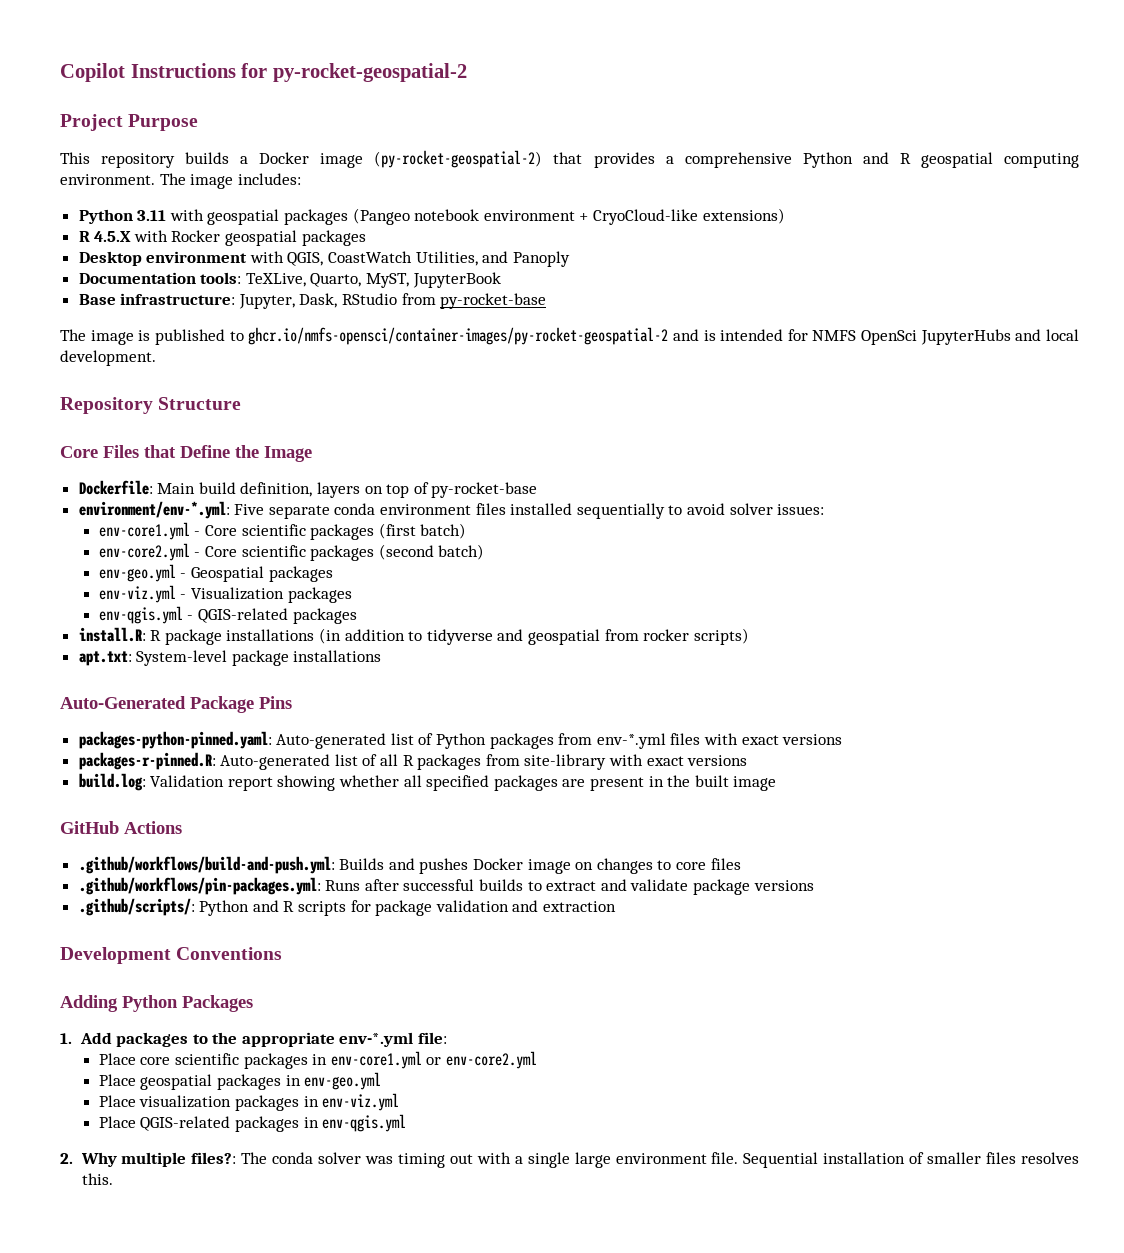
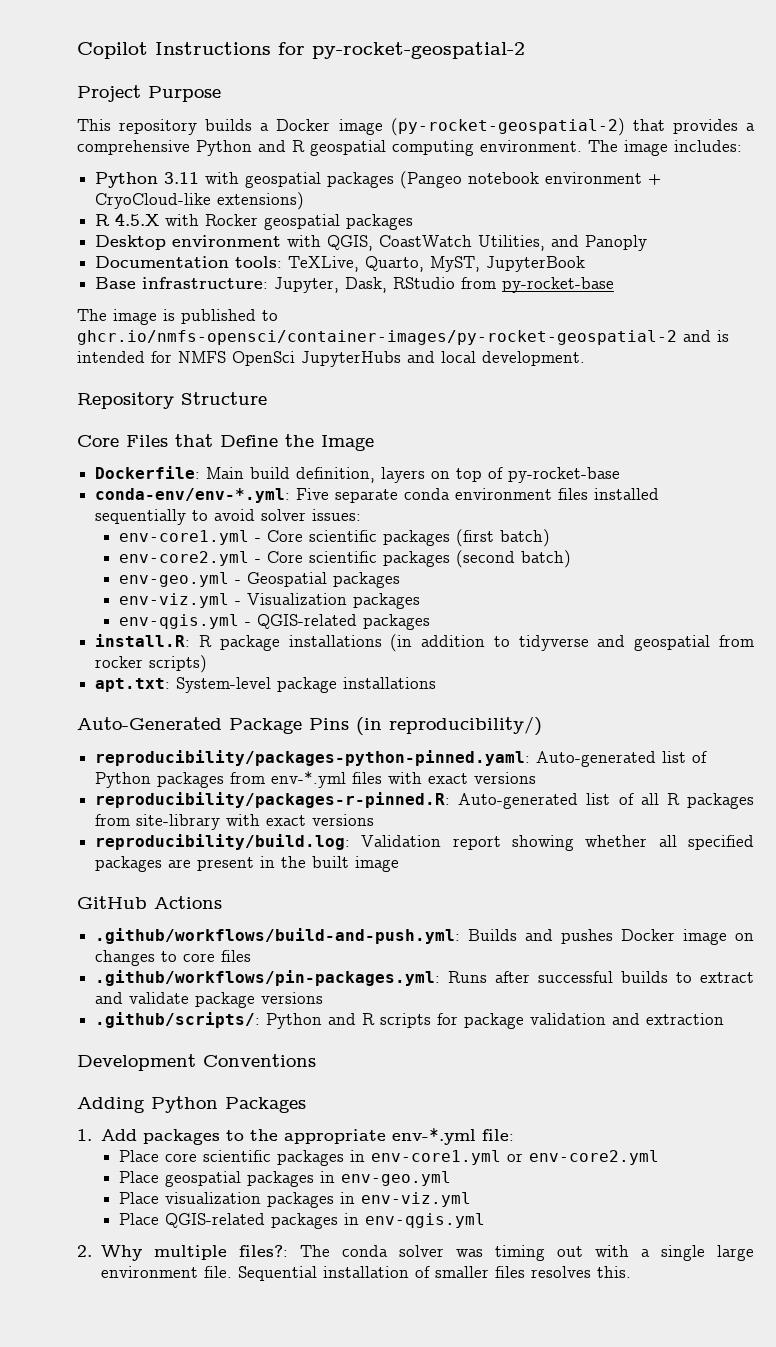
[78,501,230,519] environment/env-*.yml: -> [95,488,291,503] conda-env/env-*.yml:
[78,731,272,749] // packages-python-pinned.yaml: -> [356,716,542,736] [95,750,531,766] (in reproducibility/) // reproducibility/packages-python-pinned.yaml:
[78,752,216,770] packages-r-pinned.R: -> [95,792,451,808] reproducibility/packages-r-pinned.R:
[78,773,146,791] build.log: -> [95,834,351,850] reproducibility/build.log:

